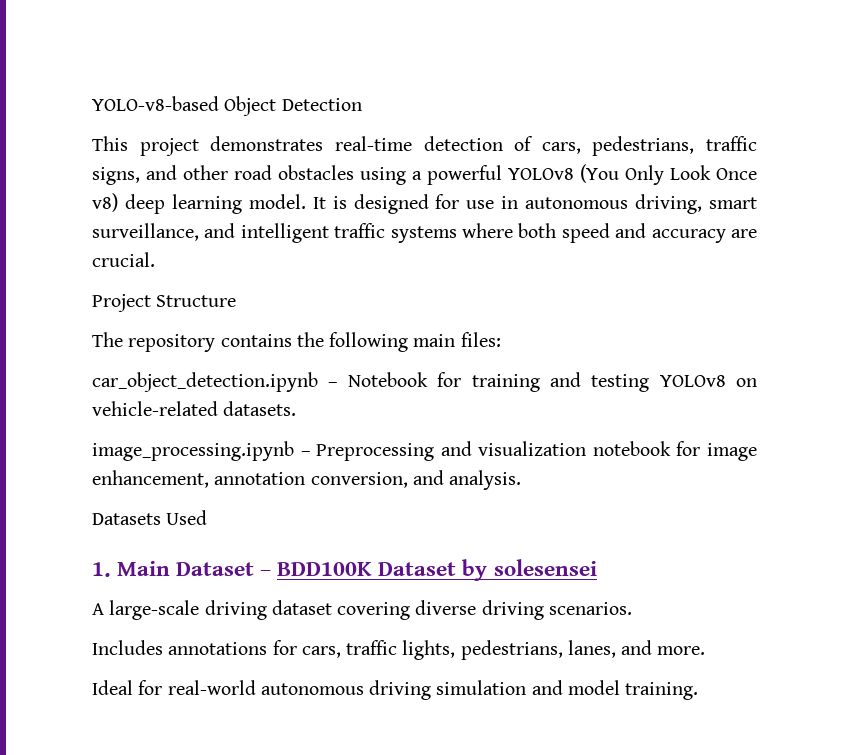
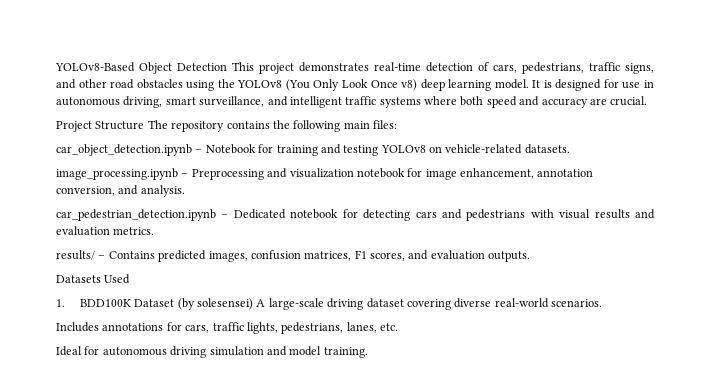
[92,96,219,111] YOLO-v8-based -> [55,62,135,72] YOLOv8-Based
(362, 104) // -> (227, 67) none
[412,165,502,185] a powerful -> [217,79,235,88] the
(237, 301) // -> (145, 125) none
[92,510,208,525] [92,559,597,581] Datasets Used // 1. Main Dataset – BDD100K Dataset by solesensei // -> [56,209,655,221] [56,226,155,236] [56,250,531,262] [56,274,131,284] [56,298,254,310] car_pedestrian_detection.ipynb – Dedicated notebook for detecting cars and pedestrians with visual results and evaluation metrics. // results/ – Contains predicted images, confusion matrices, F1 scores, and evaluation outputs. // Datasets Used // 1. BDD100K Dataset (by solesensei)
[481,600,544,620] driving -> [494,298,549,308] real-world
[621,640,706,655] and more. -> [380,323,398,331] etc.
[167,680,256,695] real-world -> (100, 350) none

